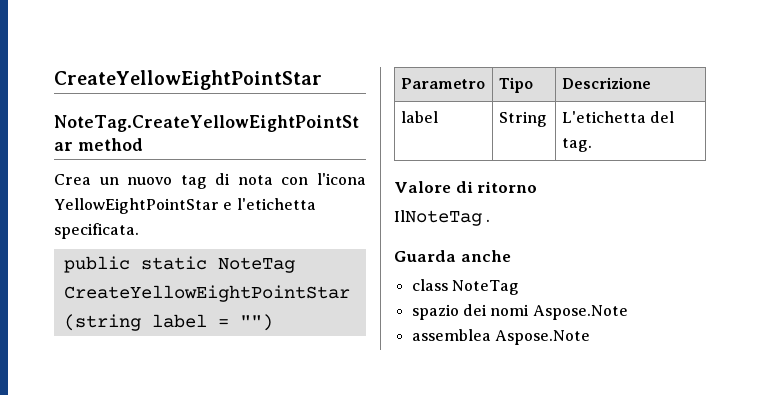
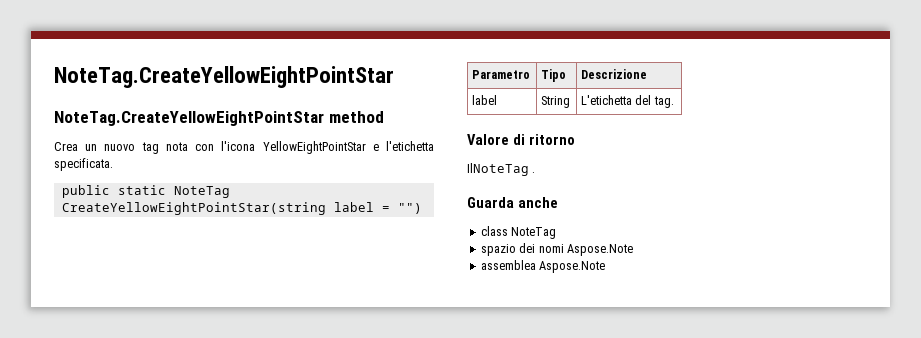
[54,70,322,90] CreateYellowEightPointStar -> [54,66,394,88] NoteTag.CreateYellowEightPointStar
[215,173,231,185] di -> (159, 148) none

